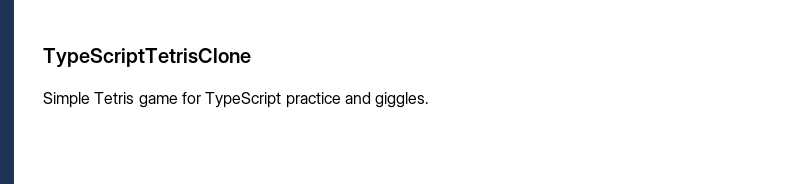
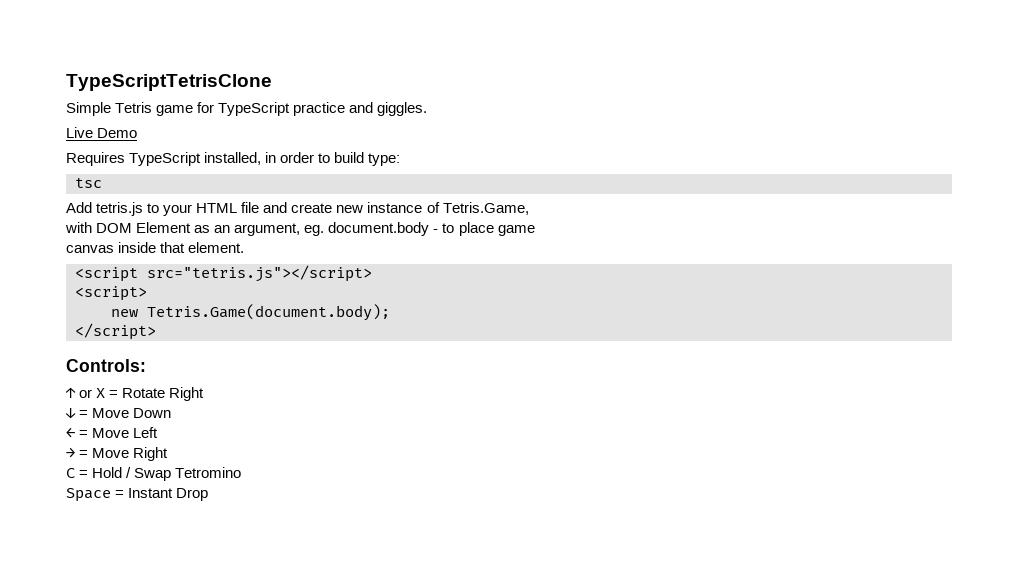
(430, 100) none -> [66,127,138,138] [66,152,401,166] [75,178,102,188] [66,202,529,216] [65,222,535,236] [66,242,245,253] [75,265,372,282] [75,286,147,301] [111,304,390,321] [75,323,156,340] [66,359,146,372] [65,387,205,401] [65,408,172,419] [66,427,159,438] [66,447,169,461] [66,467,242,481] [66,488,209,502] // Live Demo // Requires TypeScript installed, in order to build type: // tsc // Add tetris.js to your HTML file and create new instance of Tetris.Game, // with DOM Element as an argument, eg. document.body - to place game // canvas inside that element. // <script src="tetris.js"></script> // <script> // new Tetris.Game(document.body); // </script> // Controls: // ↑ or X = Rotate Right // ↓ = Move Down // ← = Move Left // → = Move Right // C = Hold / Swap Tetromino // Space = Instant Drop

